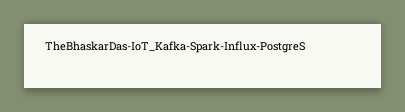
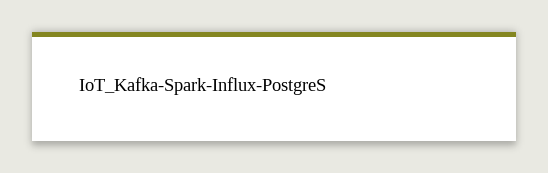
[45,41,305,53] TheBhaskarDas-IoT_Kafka-Spark-Influx-PostgreS -> [79,77,326,95] IoT_Kafka-Spark-Influx-PostgreS

